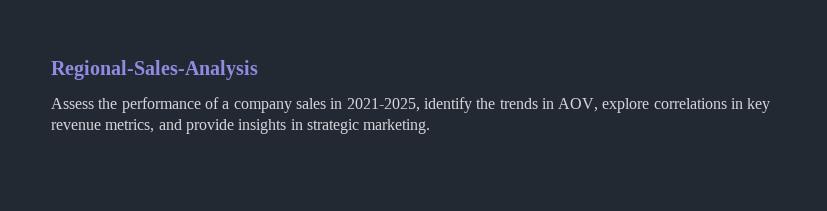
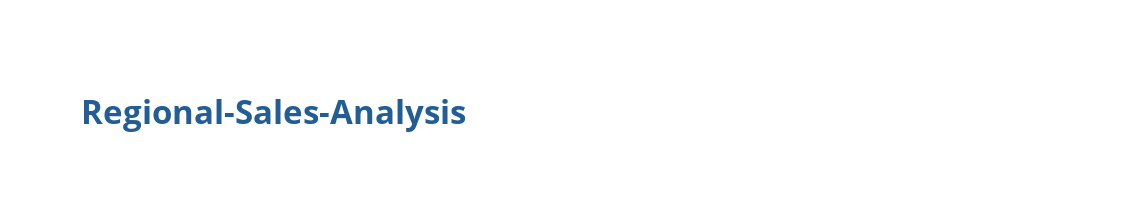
[51,97,771,113] [51,119,431,134] // Assess the performance of a company sales in 2021-2025, identify the trends in AOV, explore correlations in key revenue metrics, and provide insights in strategic marketing. -> (466, 115) none

